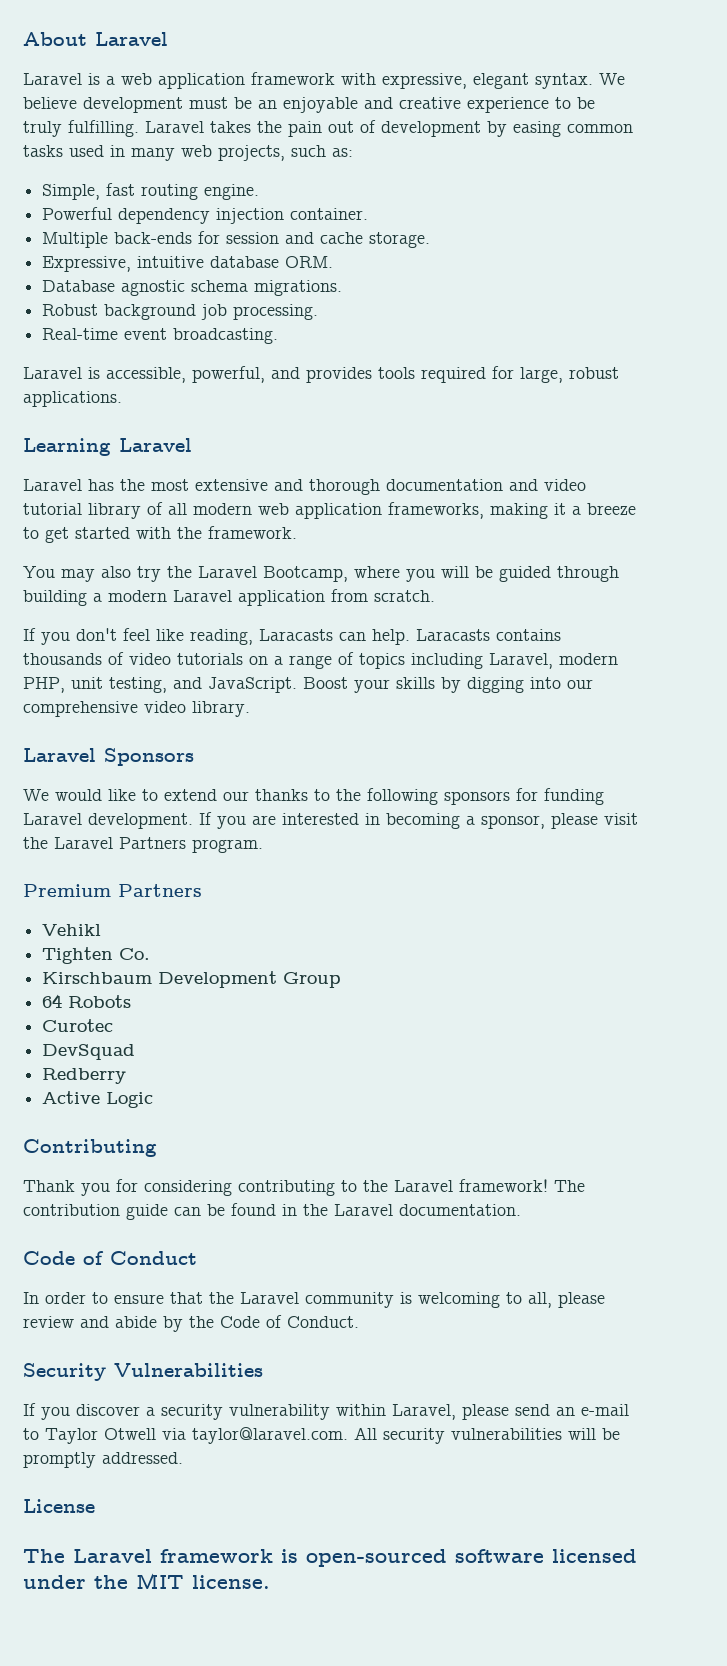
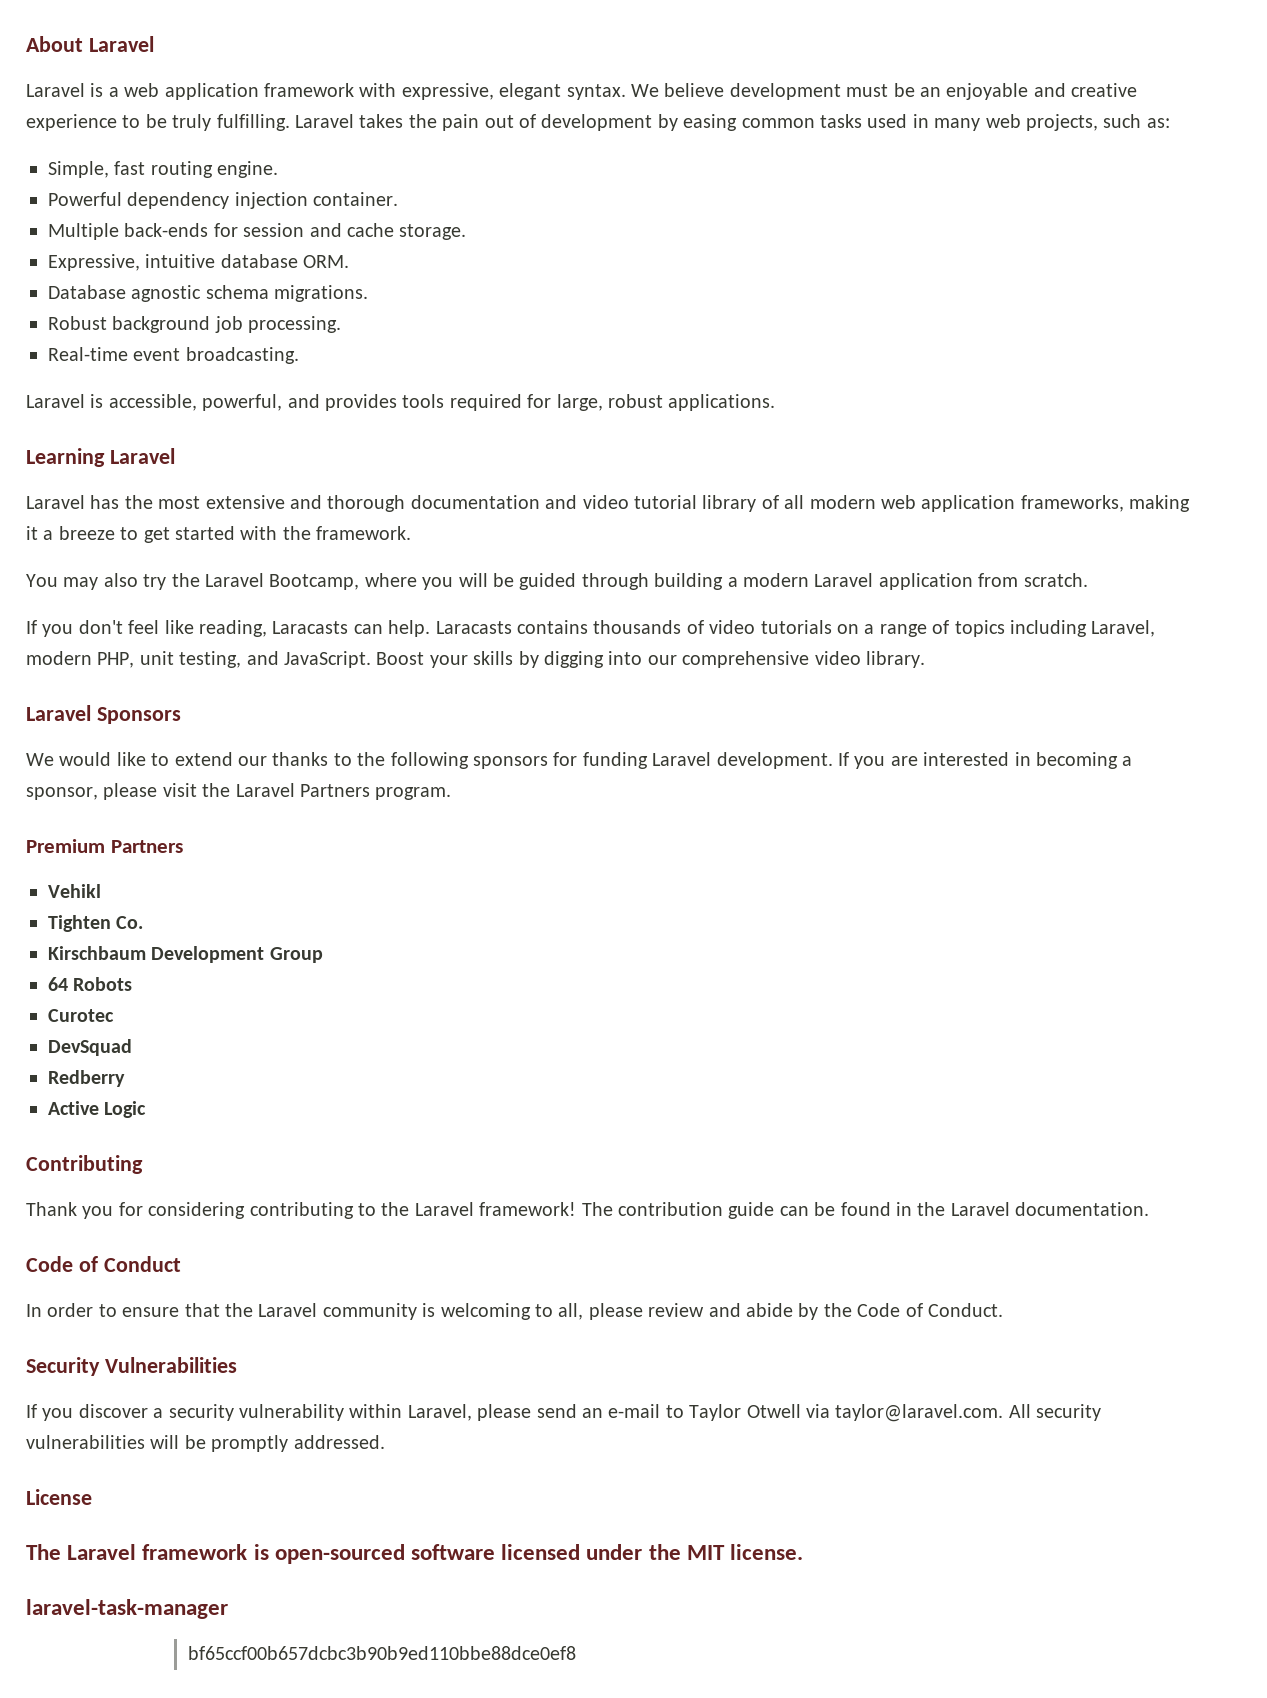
(270, 1582) none -> [26,1599,228,1619] [187,1646,576,1660] // laravel-task-manager // bf65ccf00b657dcbc3b90b9ed110bbe88dce0ef8

